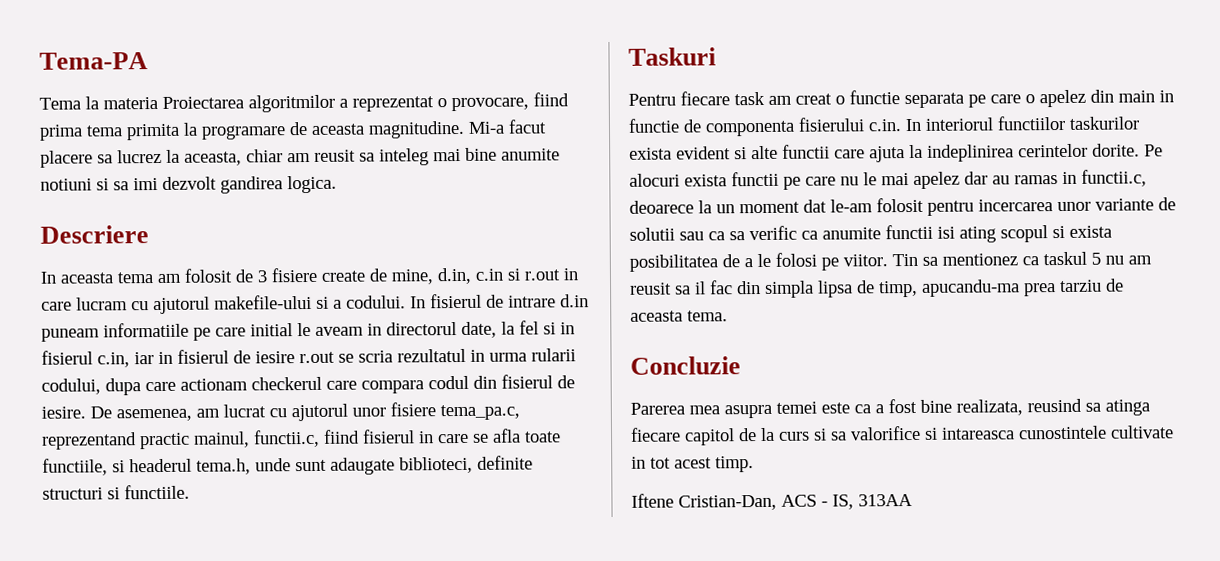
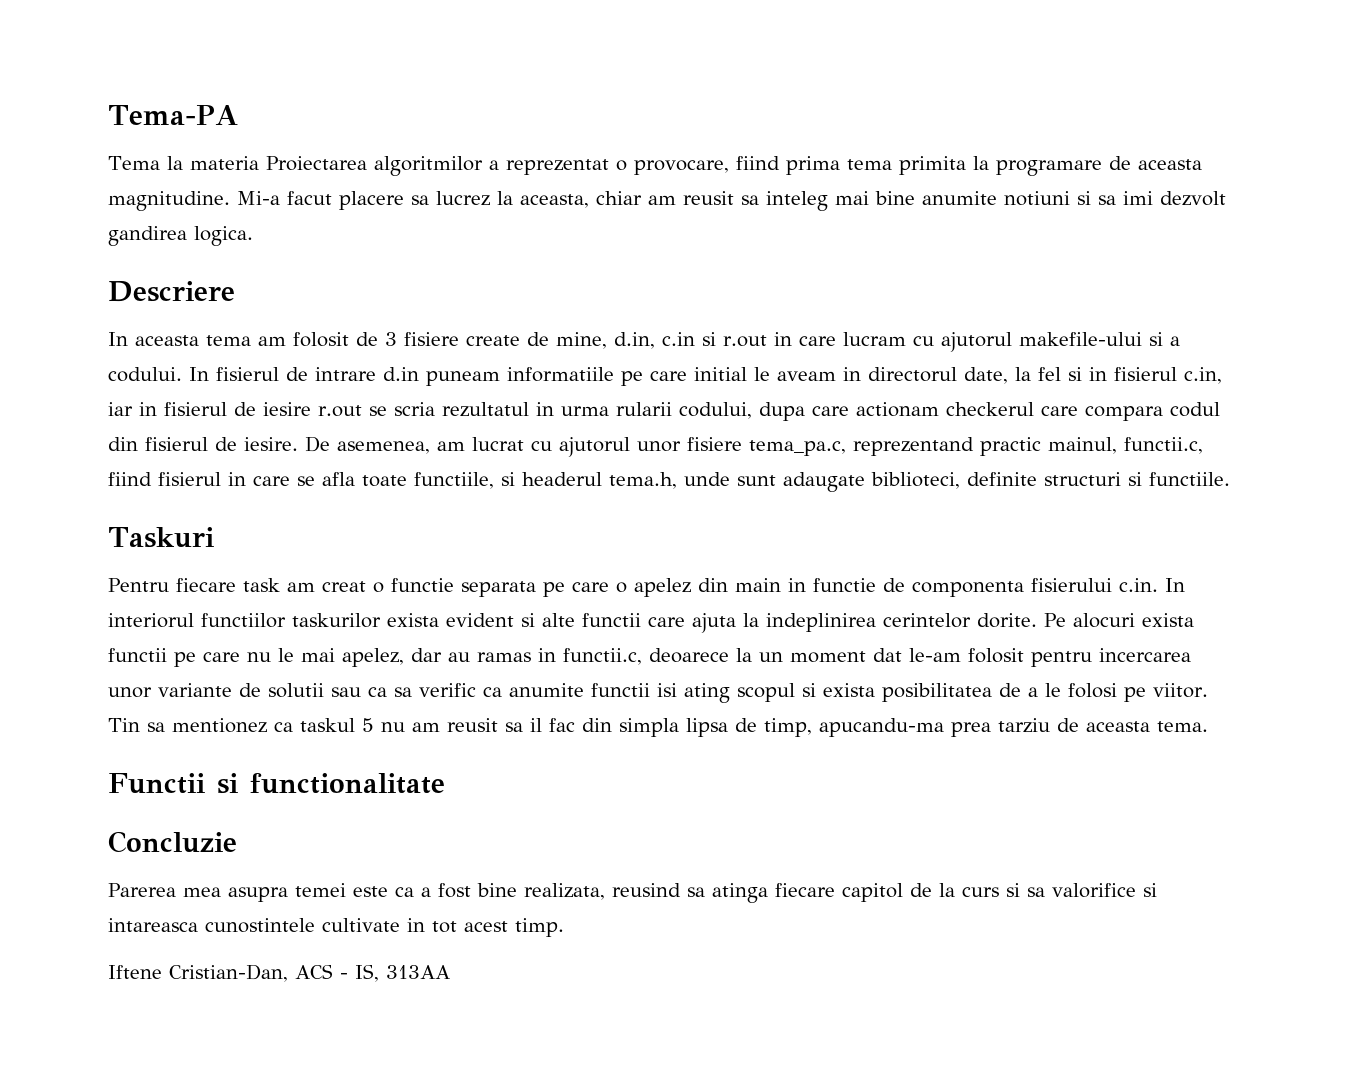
[913,171,960,189] apelez -> [342,648,404,667] apelez,
(728, 316) none -> [108,773,445,794] // Functii si functionalitate

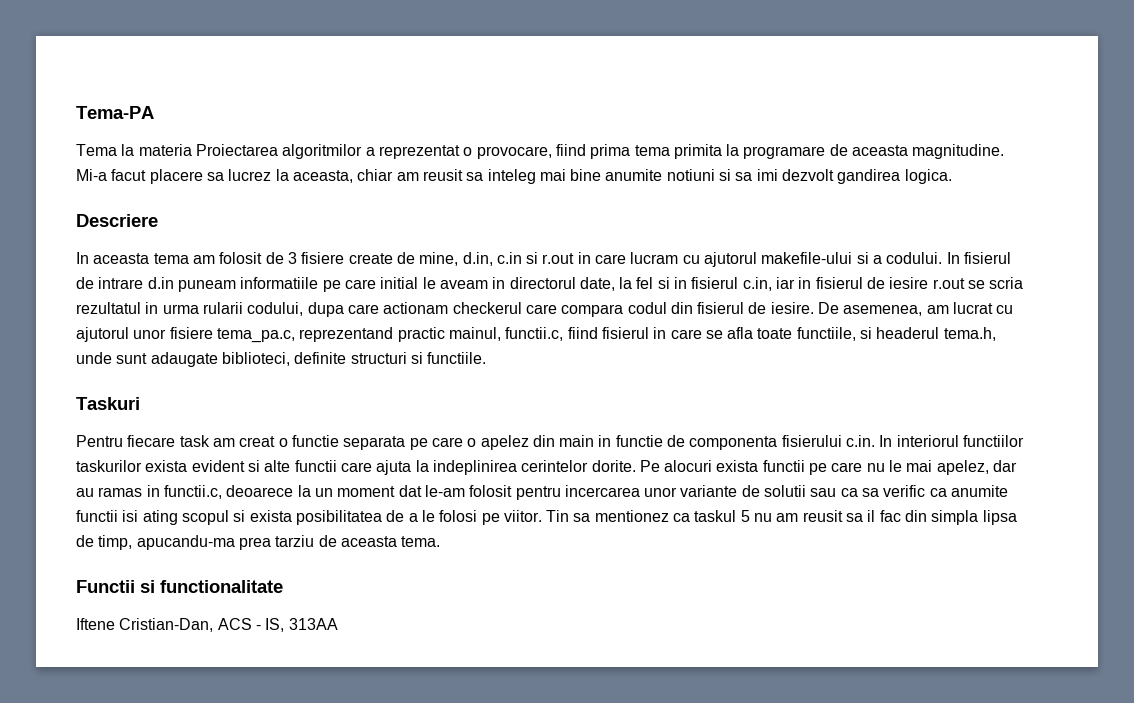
[108,831,237,853] [108,883,1157,903] [108,918,564,937] // Concluzie // Parerea mea asupra temei este ca a fost bine realizata, reusind sa atinga fiecare capitol de la curs si sa valorifice si intareasca cunostintele cultivate in tot acest timp. -> (283, 586) none

